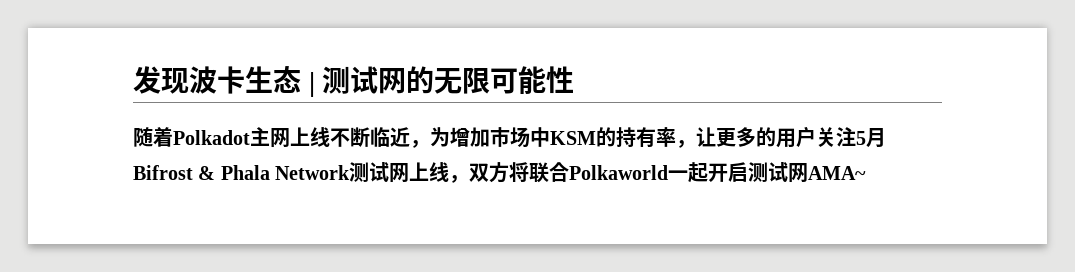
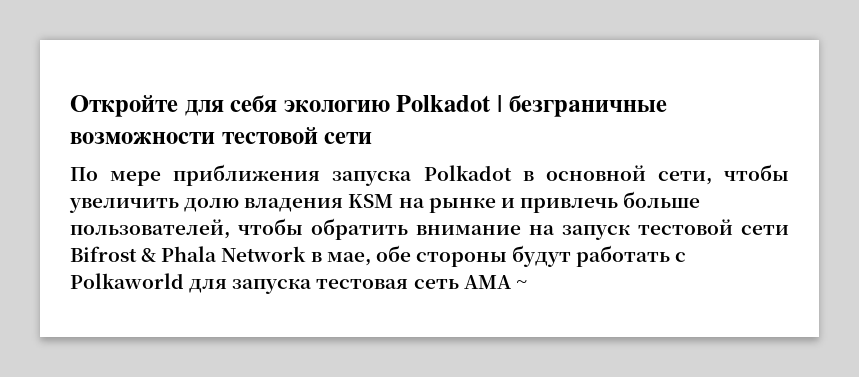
[133,66,575,97] [133,126,886,148] [133,162,867,183] 发现波卡生态 | 测试网的无限可能性 // 随着Polkadot主网上线不断临近，为增加市场中KSM的持有率，让更多的用户关注5月Bifrost & Phala Network测试网上线，双方将联合Polkaworld一起开启测试网AMA~ -> [70,95,667,117] [70,127,373,144] [70,164,789,186] [69,191,701,213] [70,218,789,240] [70,245,687,267] [70,273,527,294] Откройте для себя экологию Polkadot | безграничные возможности тестовой сети // По мере приближения запуска Polkadot в основной сети, чтобы увеличить долю владения KSM на рынке и привлечь больше пользователей, чтобы обратить внимание на запуск тестовой сети Bifrost & Phala Network в мае, обе стороны будут работать с Polkaworld для запуска тестовая сеть AMA ~

